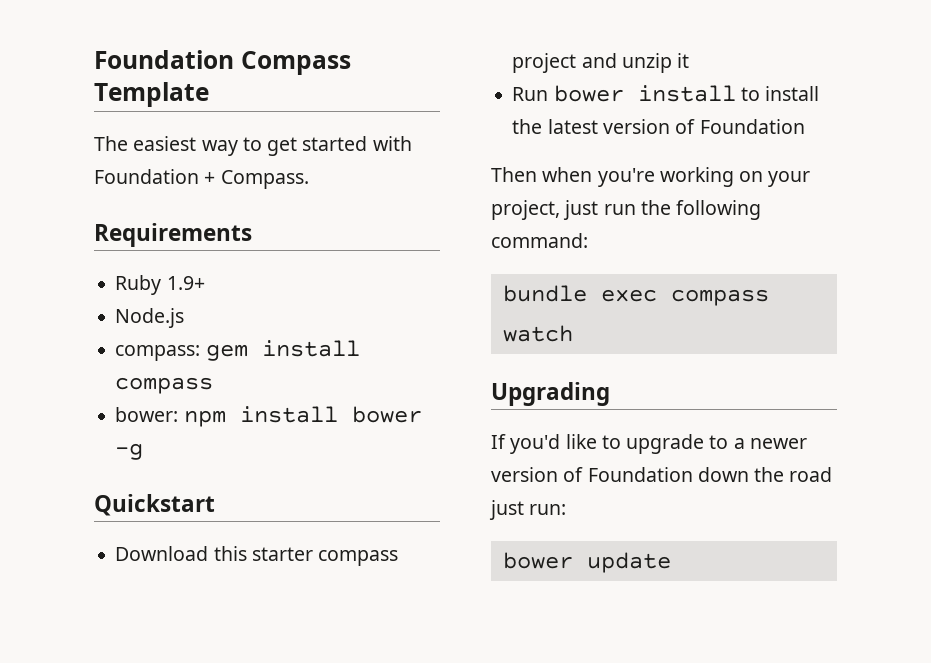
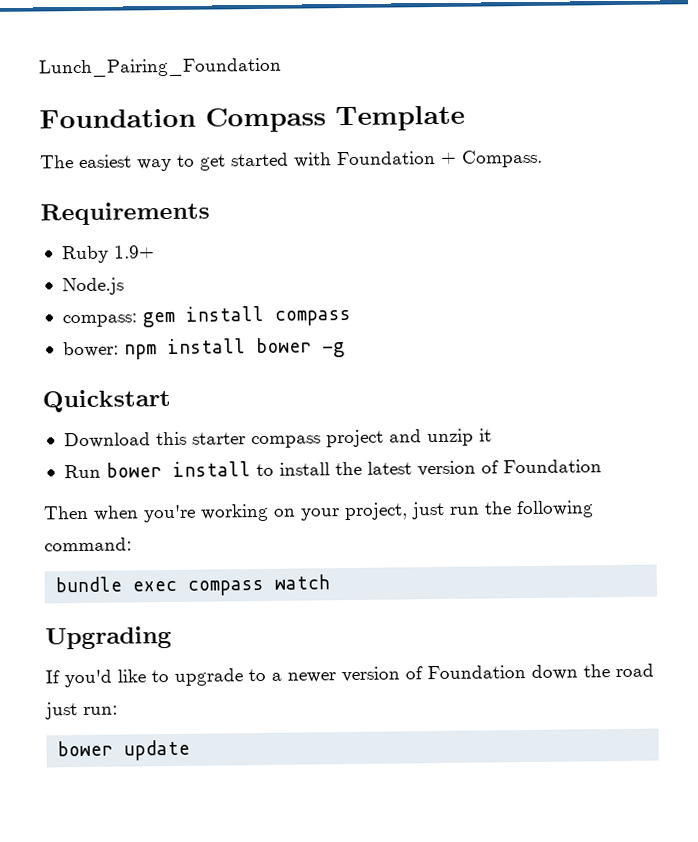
(94, 59) none -> [38,57,282,78] Lunch_Pairing_Foundation //

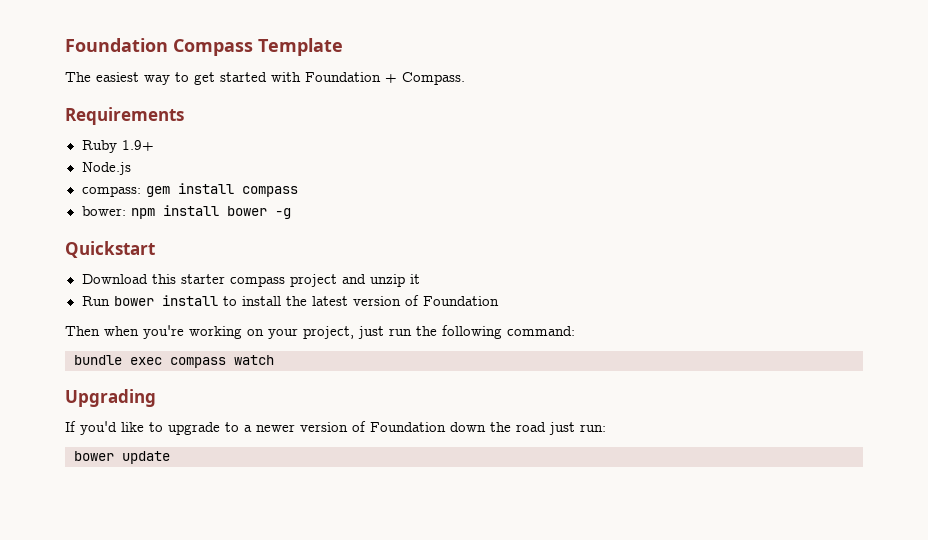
[38,57,282,78] Lunch_Pairing_Foundation // -> (65, 45) none

